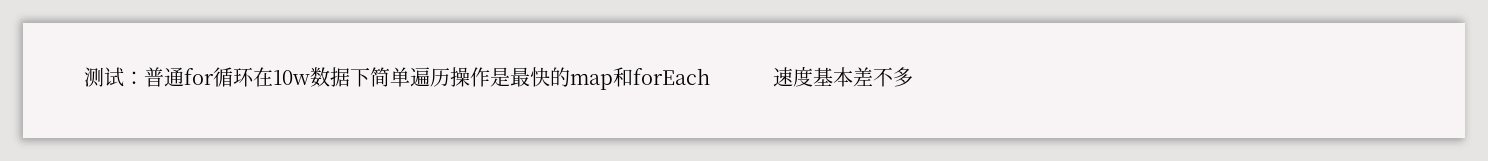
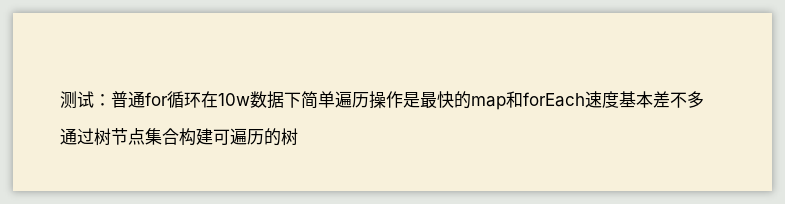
(913, 77) none -> [60,128,298,146] // 通过树节点集合构建可遍历的树

